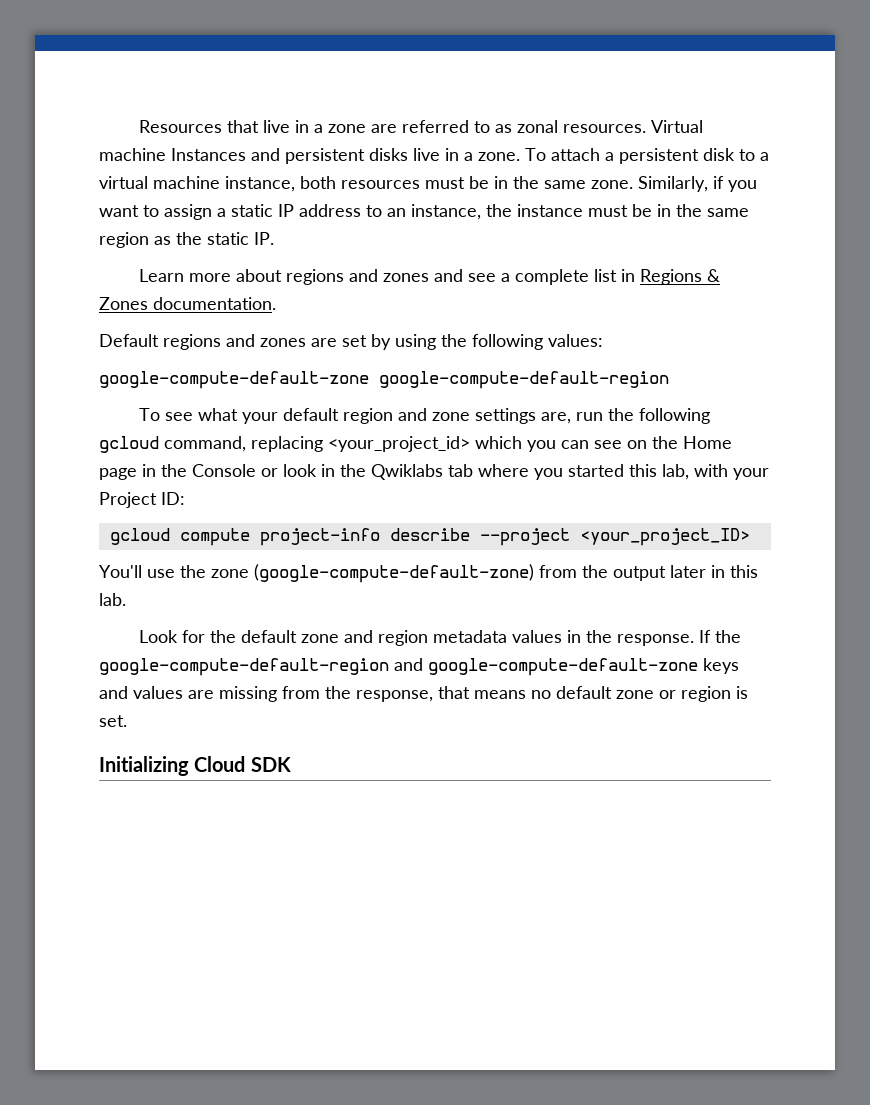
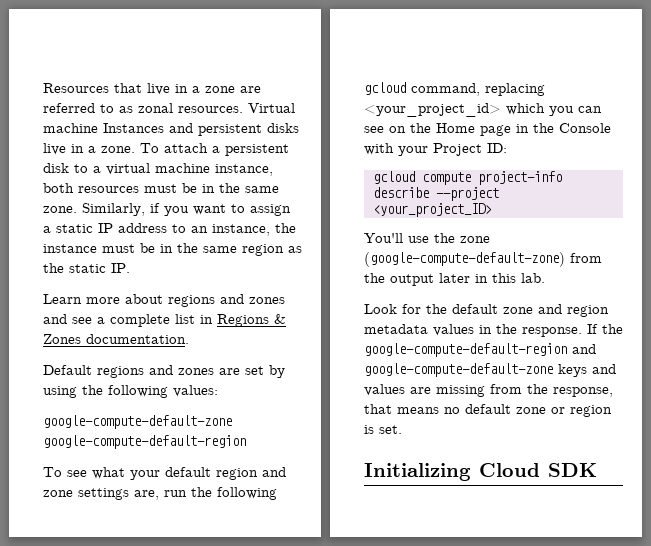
[261,464,689,480] or look in the Qwiklabs tab where you started this lab, -> (611, 128) none

